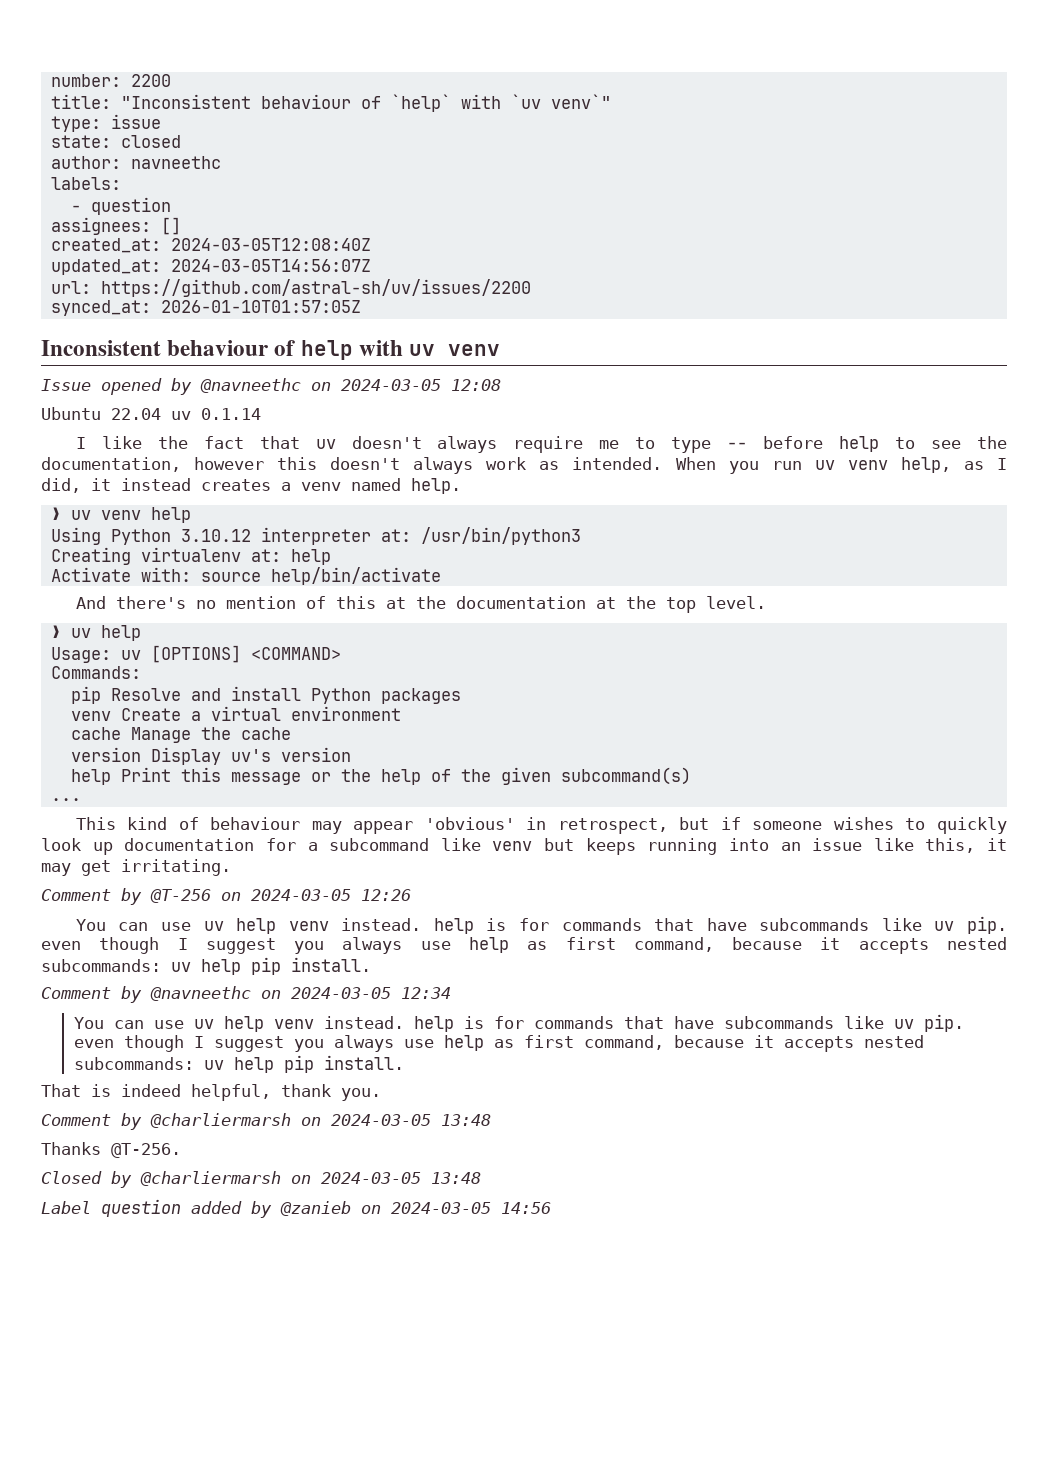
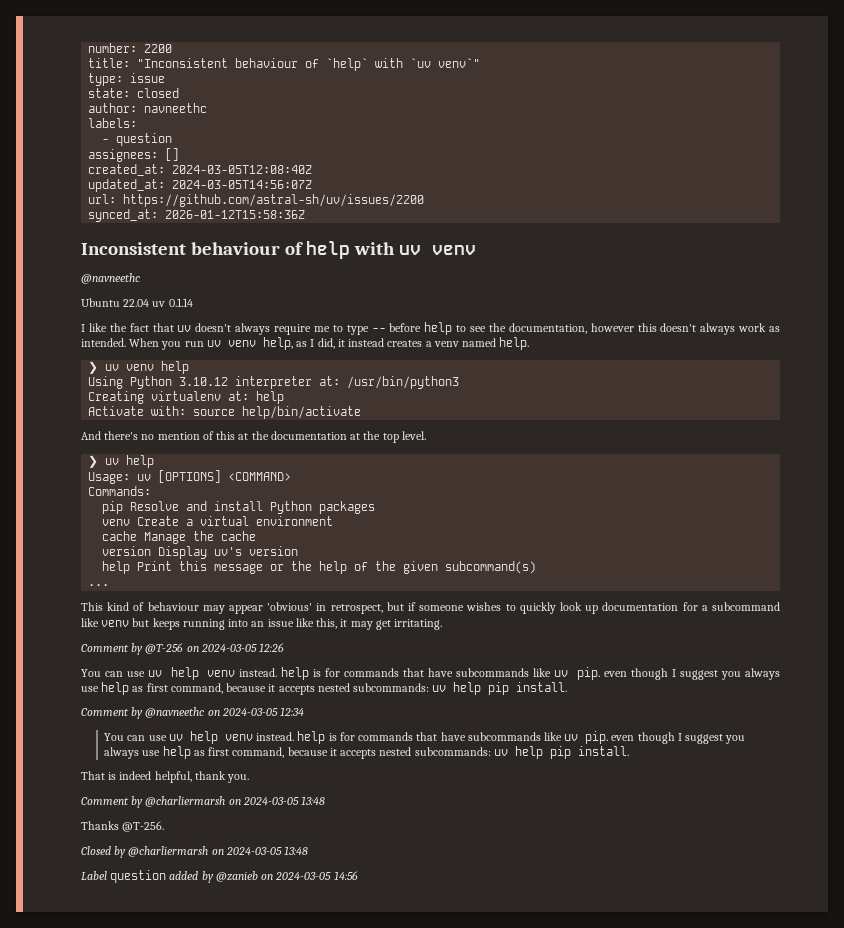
[160,300,361,313] 2026-01-10T01:57:05Z -> [165,210,306,219] 2026-01-12T15:58:36Z
[41,378,501,395] Issue opened by @navneethc on 2024-03-05 12:08 -> [81,273,140,284] @navneethc

